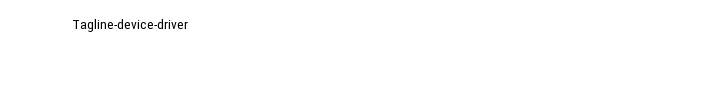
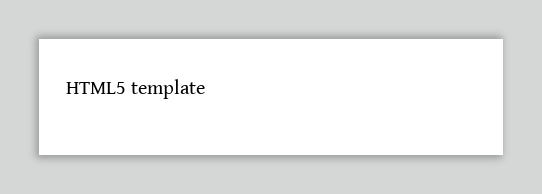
[72,19,188,32] Tagline-device-driver -> [66,79,206,99] HTML5 template

